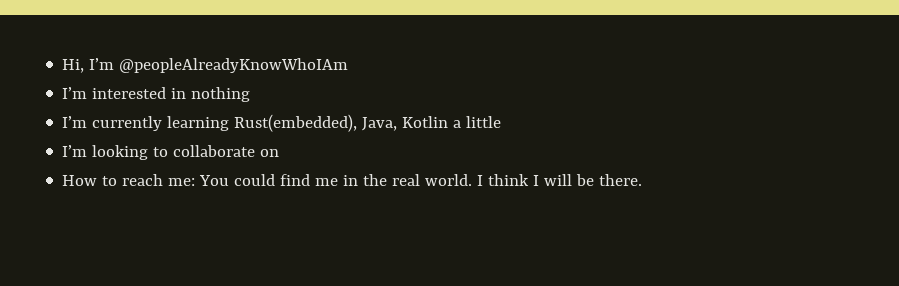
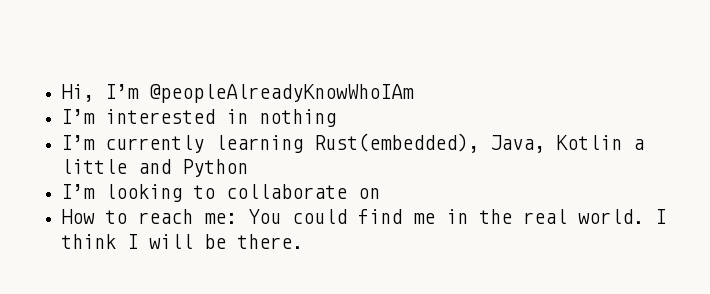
(502, 122) none -> [138,159,249,177] and Python

